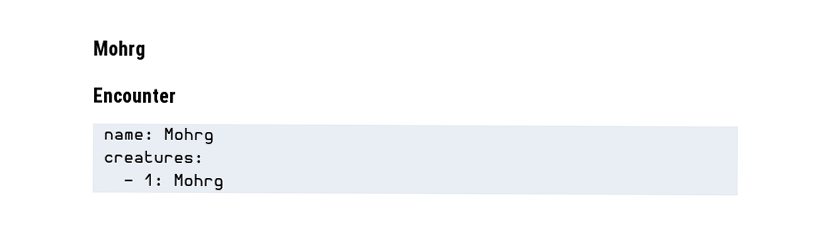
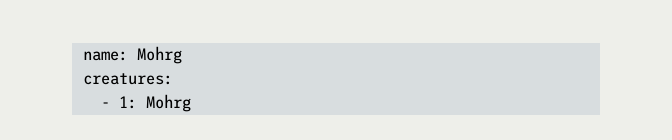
[93,40,146,60] [93,87,177,103] Mohrg // Encounter // -> (83, 56) none

